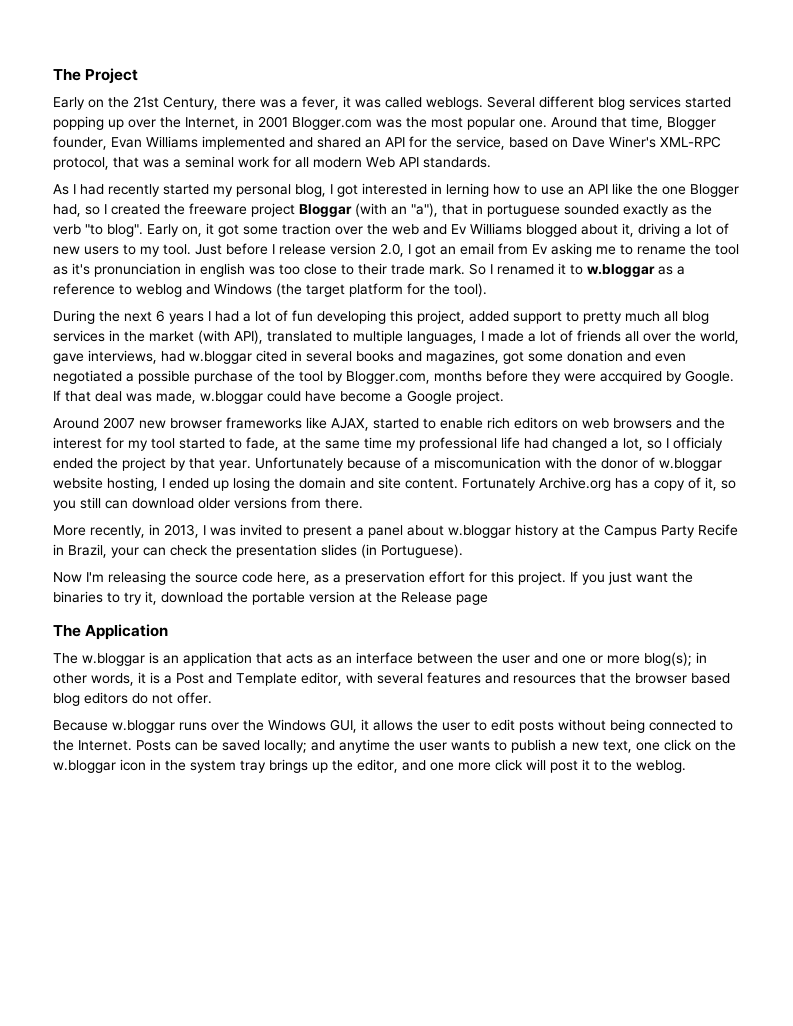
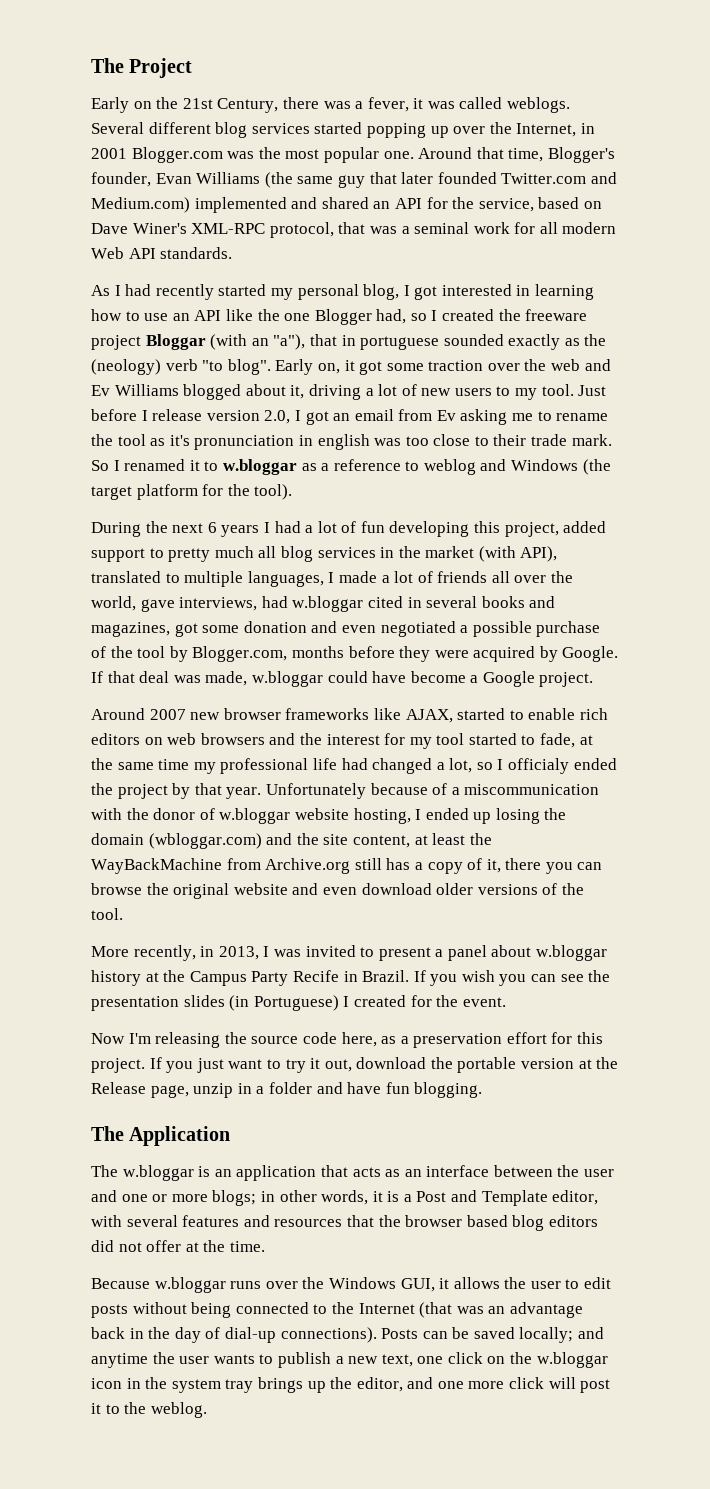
[667,117,716,130] Blogger -> [547,147,615,163] Blogger's
(198, 142) none -> [264,172,617,188] [91,197,190,213] (the same guy that later founded Twitter.com and Medium.com)
[446,183,489,197] lerning -> [535,284,595,300] learning
(712, 209) none -> [91,359,161,375] (neology)
[600,370,662,384] accquired -> [473,646,536,662] acquired
[434,457,541,469] miscomunication -> [464,784,600,795] miscommunication
[350,477,611,491] and site content. Fortunately Archive.org -> [148,833,492,849] [91,858,382,874] (wbloggar.com) and the site content, at least the WayBackMachine from Archive.org still
[721,480,736,489] [53,497,363,511] so you still can download older versions from there. -> [505,858,603,874] [91,883,584,899] [91,908,123,920] there you can browse the original website and even download older versions of the tool.
[68,544,463,558] Brazil, your can check the presentation slides (in Portuguese). -> [362,970,611,986] [91,995,506,1011] Brazil. If you wish you can see the presentation slides (in Portuguese) I created for the event.
[672,572,693,583] [53,591,157,605] the binaries to try it, -> [266,1058,352,1073] to try it out,
[456,594,488,605] page -> [150,1082,483,1098] page, unzip in a folder and have fun blogging.
[644,652,692,666] blog(s); -> [212,1190,257,1206] blogs;
[132,692,212,704] do not offer. -> [91,1240,265,1252] did not offer at the time.
[78,740,132,751] Internet. -> [358,1302,583,1318] [91,1327,377,1343] Internet (that was an advantage back in the day of dial-up connections).

